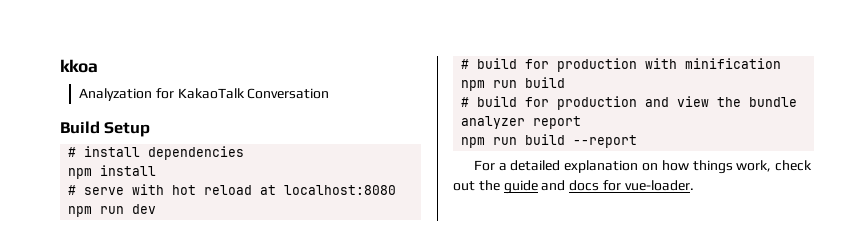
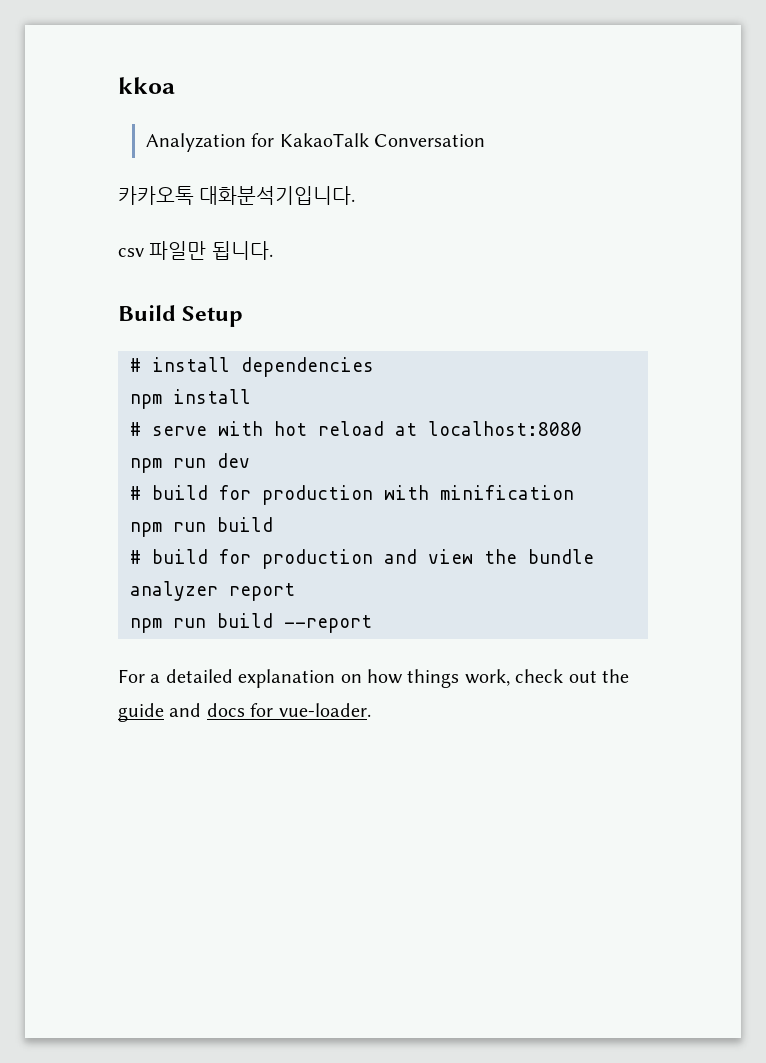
(330, 93) none -> [118,186,356,205] [118,241,273,260] // 카카오톡 대화분석기입니다. // csv 파일만 됩니다.

